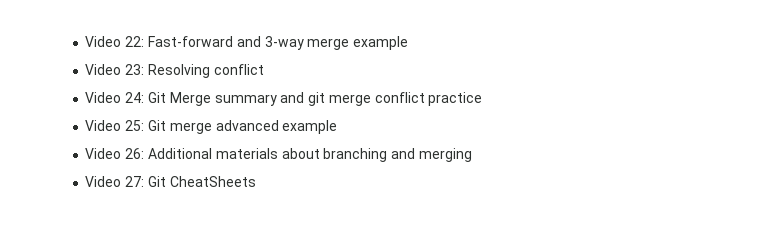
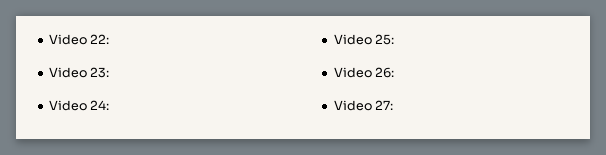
[147,36,409,50] Fast-forward and 3-way merge example -> (110, 39) none
[147,64,264,78] Resolving conflict -> (110, 72) none
[147,92,483,106] [85,120,338,134] [85,148,472,162] Git Merge summary and git merge conflict practice // Video 25: Git merge advanced example // Video 26: Additional materials about branching and merging -> [333,34,395,45] [333,67,395,78] // Video 25: // Video 26:
[147,176,256,187] Git CheatSheets -> (394, 105) none

